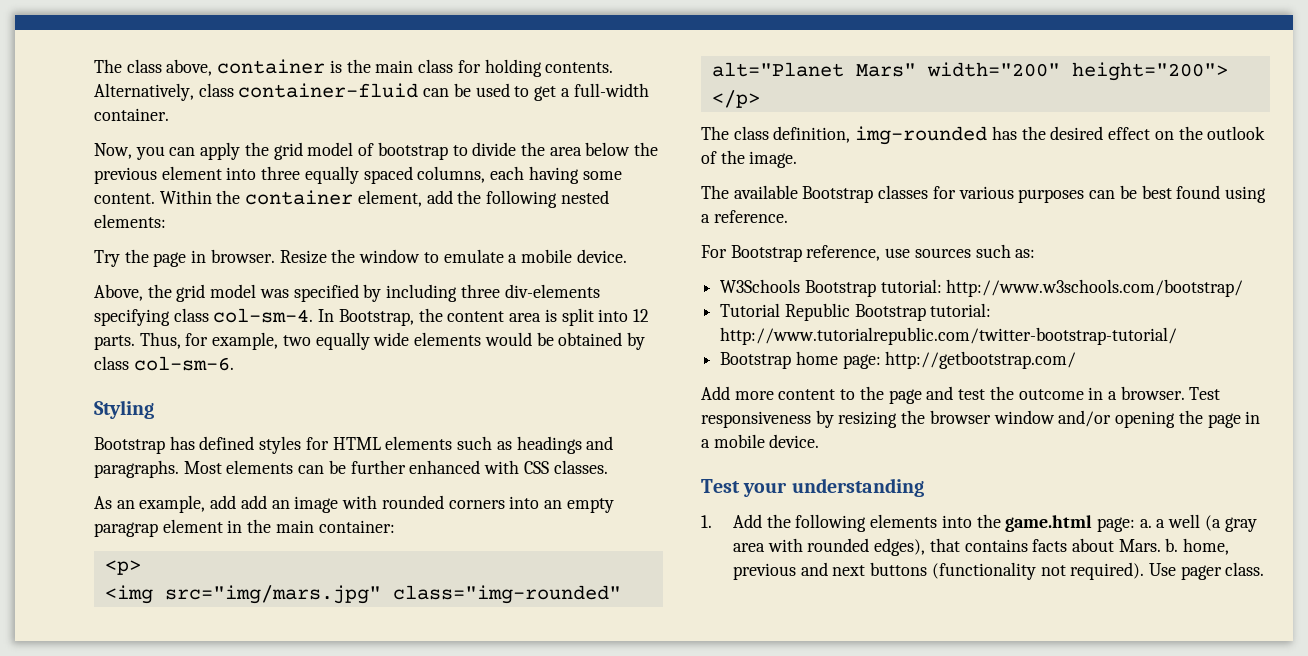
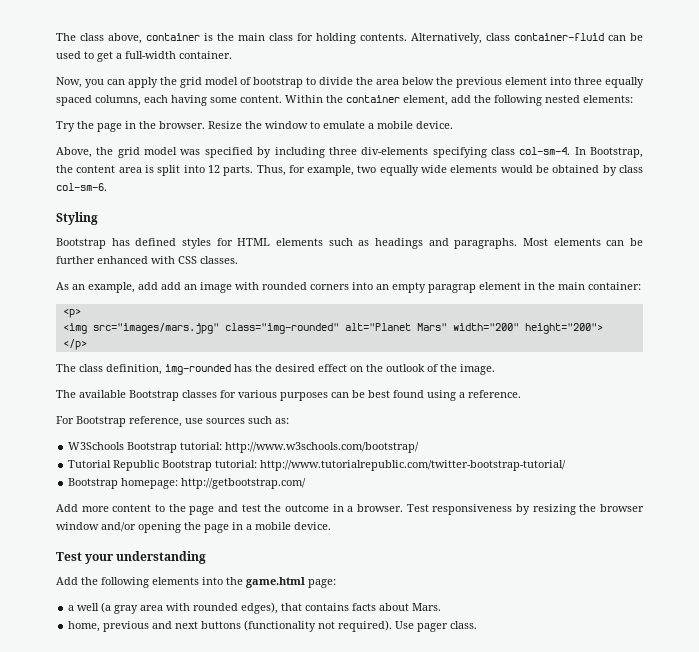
(207, 256) none -> [139,121,156,129] the
[164,585,381,604] src="img/mars.jpg" -> [92,323,219,334] src="images/mars.jpg"
[795,351,881,369] home page: -> [121,478,179,489] homepage:
[701,515,712,528] 1. -> (207, 557) none
[1139,519,1152,528] a. -> (336, 583) //
[1165,538,1179,552] b. -> (442, 607) //

